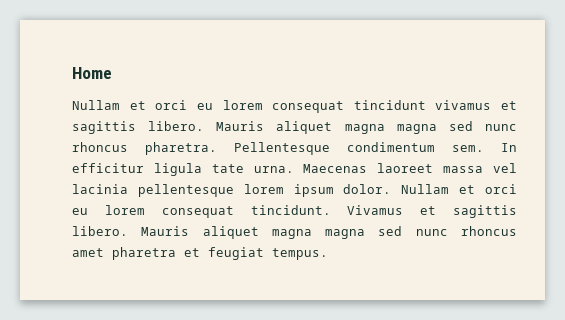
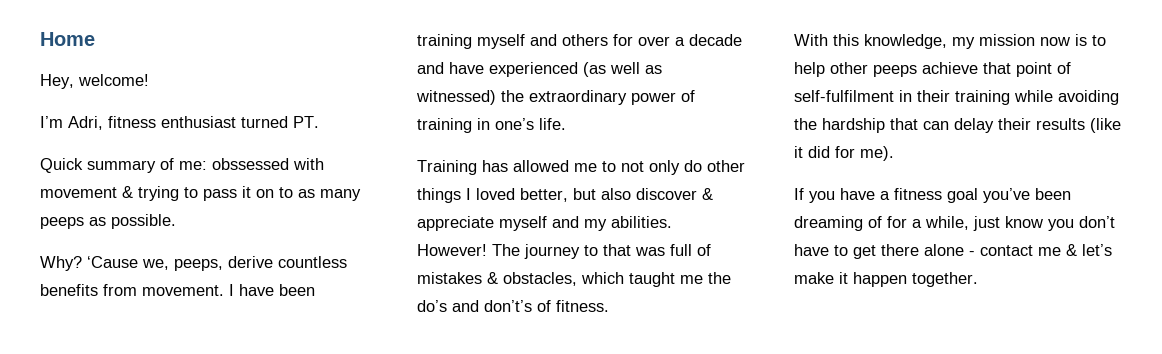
[72,100,517,113] [72,121,518,134] [72,142,517,155] [72,163,517,176] [72,184,517,197] [72,205,517,218] [72,226,517,239] [72,247,328,260] Nullam et orci eu lorem consequat tincidunt vivamus et sagittis libero. Mauris aliquet magna magna sed nunc rhoncus pharetra. Pellentesque condimentum sem. In efficitur ligula tate urna. Maecenas laoreet massa vel lacinia pellentesque lorem ipsum dolor. Nullam et orci eu lorem consequat tincidunt. Vivamus et sagittis libero. Mauris aliquet magna magna sed nunc rhoncus amet pharetra et feugiat tempus. -> [40,74,149,89] [40,116,319,130] [40,158,324,173] [40,186,361,201] [40,214,176,229] [40,256,347,271] [40,284,315,296] [417,34,742,49] [417,62,662,77] [416,90,695,105] [417,118,566,133] [417,160,745,175] [417,188,713,203] [417,216,672,231] [417,244,711,259] [417,272,731,287] [417,300,609,312] [794,34,1106,49] [794,62,1071,77] [794,90,1119,105] [794,118,1121,133] [794,146,894,161] [794,188,1071,203] [794,216,1115,231] [794,244,1112,259] [794,272,978,287] Hey, welcome! // I’m Adri, fitness enthusiast turned PT. // Quick summary of me: obssessed with movement & trying to pass it on to as many peeps as possible. // Why? ‘Cause we, peeps, derive countless benefits from movement. I have been training myself and others for over a decade and have experienced (as well as witnessed) the extraordinary power of training in one’s life. // Training has allowed me to not only do other things I loved better, but also discover & appreciate myself and my abilities. However! The journey to that was full of mistakes & obstacles, which taught me the do’s and don’t’s of fitness. // With this knowledge, my mission now is to help other peeps achieve that point of self-fulfilment in their training while avoiding the hardship that can delay their results (like it did for me). // If you have a fitness goal you’ve been dreaming of for a while, just know you don’t have to get there alone - contact me & let’s make it happen together.

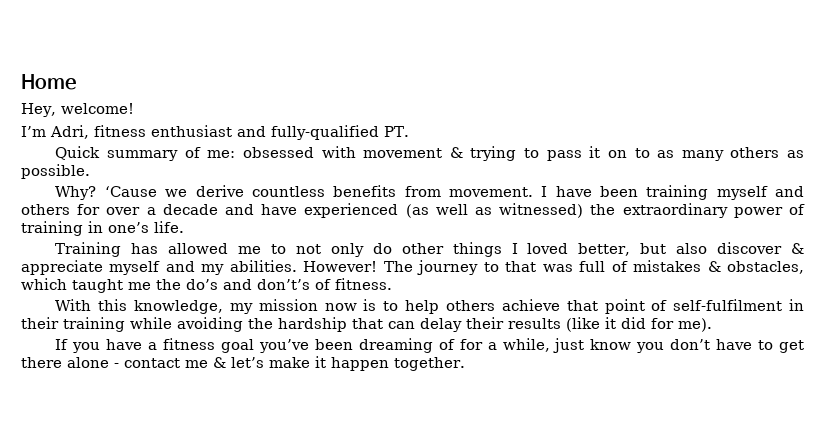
[241,116,288,128] turned -> [237,125,379,140] and fully-qualified
[212,158,289,170] obssessed -> [242,147,314,158] obsessed
[40,217,84,229] peeps -> [730,147,780,158] others
[142,259,223,271] we, peeps, -> [165,189,188,197] we
[830,62,917,77] other peeps -> [445,300,495,311] others

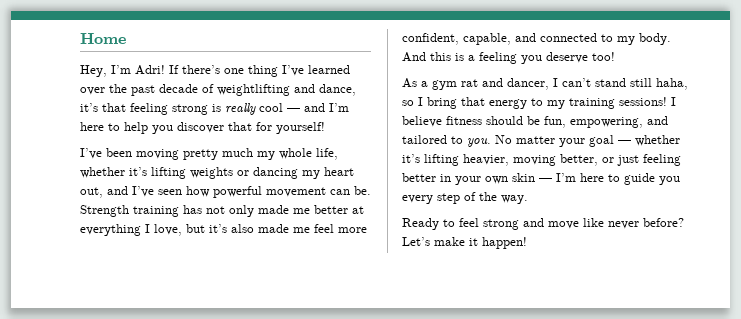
[60,103,134,114] [21,125,409,140] [55,146,805,161] [21,164,90,179] [55,185,804,200] [21,203,806,218] [21,221,184,236] [55,242,805,257] [21,260,804,275] [21,278,392,293] [55,299,805,314] [21,317,712,332] [55,338,804,353] [21,356,465,371] welcome! // I’m Adri, fitness enthusiast and fully-qualified PT. // Quick summary of me: obsessed with movement & trying to pass it on to as many others as possible. // Why? ‘Cause we derive countless benefits from movement. I have been training myself and others for over a decade and have experienced (as well as witnessed) the extraordinary power of training in one’s life. // Training has allowed me to not only do other things I loved better, but also discover & appreciate myself and my abilities. However! The journey to that was full of mistakes & obstacles, which taught me the do’s and don’t’s of fitness. // With this knowledge, my mission now is to help others achieve that point of self-fulfilment in their training while avoiding the hardship that can delay their results (like it did for me). // If you have a fitness goal you’ve been dreaming of for a while, just know you don’t have to get there alone - contact me & let’s make it happen together. -> [111,65,350,77] [80,84,356,96] [80,103,349,115] [80,122,325,134] [80,148,338,160] [80,167,354,179] [80,186,371,198] [80,205,364,217] [80,224,367,236] [402,33,671,45] [402,52,615,64] [402,78,688,90] [402,97,676,109] [402,116,668,128] [402,135,680,147] [402,154,681,166] [402,173,680,185] [402,192,528,204] [402,218,684,230] [402,237,527,249] I’m Adri! If there’s one thing I’ve learned over the past decade of weightlifting and dance, it’s that feeling strong is really cool — and I’m here to help you discover that for yourself! // I’ve been moving pretty much my whole life, whether it’s lifting weights or dancing my heart out, and I’ve seen how powerful movement can be. Strength training has not only made me better at everything I love, but it’s also made me feel more confident, capable, and connected to my body. And this is a feeling you deserve too! // As a gym rat and dancer, I can’t stand still haha, so I bring that energy to my training sessions! I believe fitness should be fun, empowering, and tailored to you. No matter your goal — whether it’s lifting heavier, moving better, or just feeling better in your own skin — I’m here to guide you every step of the way. // Ready to feel strong and move like never before? Let’s make it happen!

